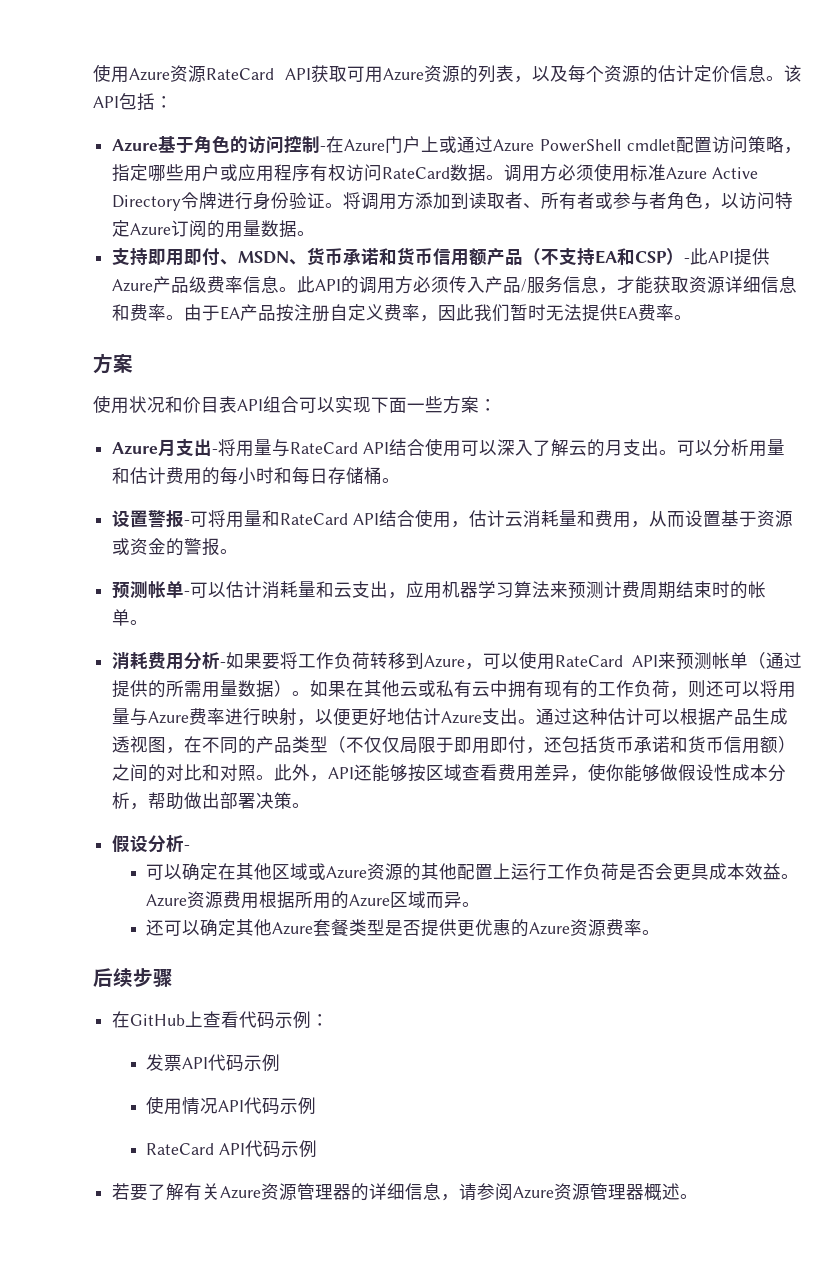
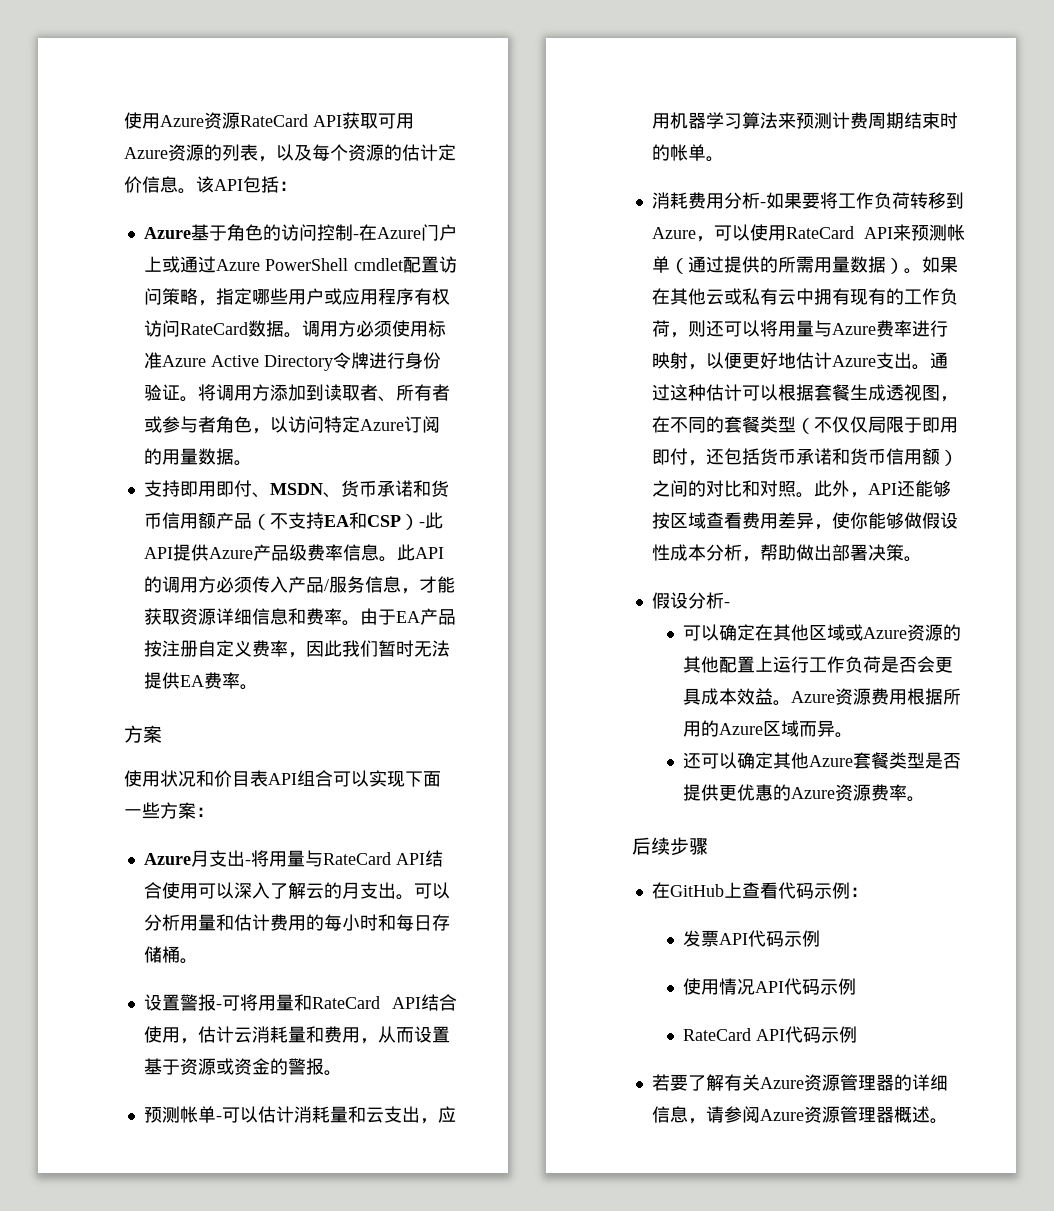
[716,708,753,725] 产品 -> [813,384,850,401] 套餐
[256,736,293,753] 产品 -> [723,416,760,433] 套餐

